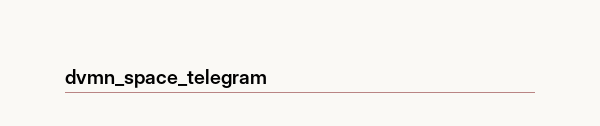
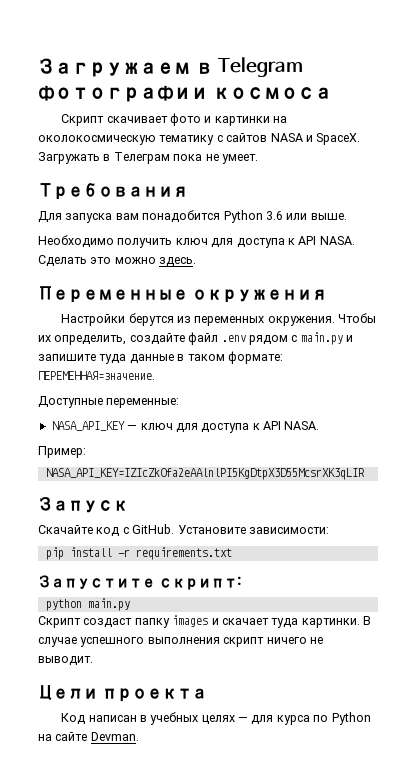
[65,69,267,88] dvmn_space_telegram -> [38,57,304,77] [38,85,333,102] [61,113,288,126] [38,133,361,145] [38,152,258,164] [38,183,188,199] [38,210,347,223] [38,235,355,248] [38,255,197,267] [38,286,328,302] [61,313,377,326] [38,332,353,345] [38,351,283,364] [38,371,155,380] [38,396,180,408] [51,421,320,433] [38,446,86,458] [45,468,365,480] [38,497,128,513] [38,524,329,537] [45,547,232,560] [38,575,241,590] [45,598,130,611] [38,615,371,628] [38,637,323,647] [38,656,93,666] [38,685,208,701] [61,712,371,725] [38,732,139,741] Загружаем в Telegram фотографии космоса // Скрипт скачивает фото и картинки на околокосмическую тематику с сайтов NASA и SpaceX. Загружать в Телеграм пока не умеет. // Требования // Для запуска вам понадобится Python 3.6 или выше. // Необходимо получить ключ для доступа к API NASA. Сделать это можно здесь. // Переменные окружения // Настройки берутся из переменных окружения. Чтобы их определить, создайте файл .env рядом с main.py и запишите туда данные в таком формате: ПЕРЕМЕННАЯ=значение. // Доступные переменные: // NASA_API_KEY — ключ для доступа к API NASA. // Пример: // NASA_API_KEY=IZIcZkOfa2eAAlnlPI5KgDtpX3D55McsrXK3qLIR // Запуск // Скачайте код с GitHub. Установите зависимости: // pip install -r requirements.txt // Запустите скрипт: // python main.py // Скрипт создаст папку images и скачает туда картинки. В случае успешного выполнения скрипт ничего не выводит. // Цели проекта // Код написан в учебных целях — для курса по Python на сайте Devman.

